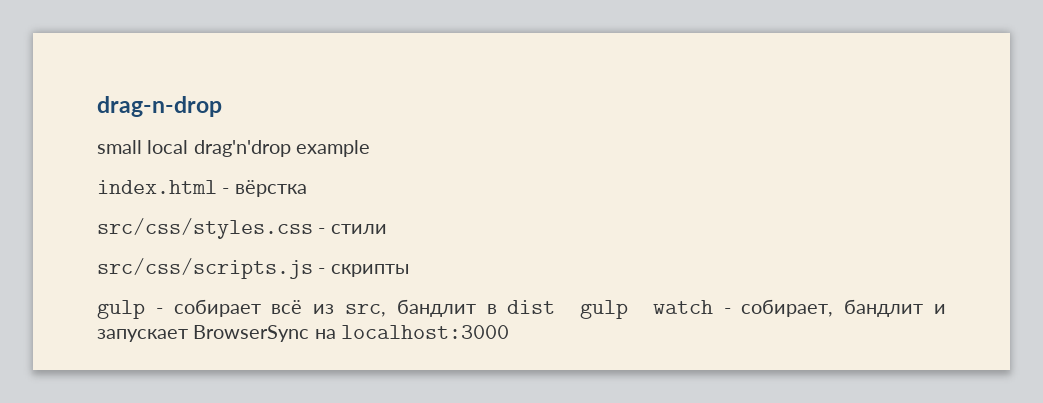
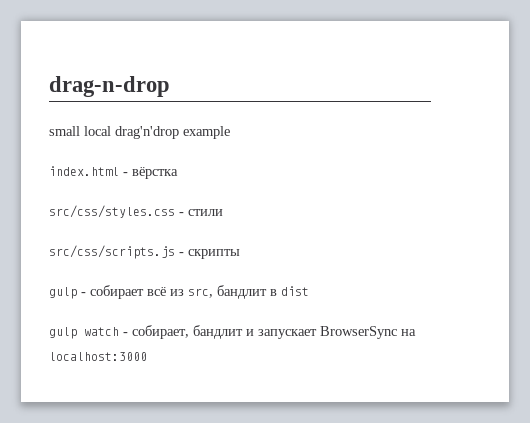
(556, 307) none -> (309, 291) //

